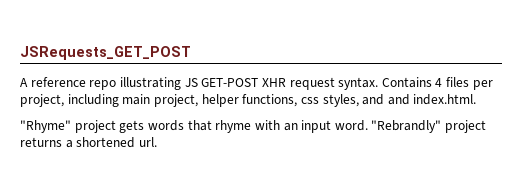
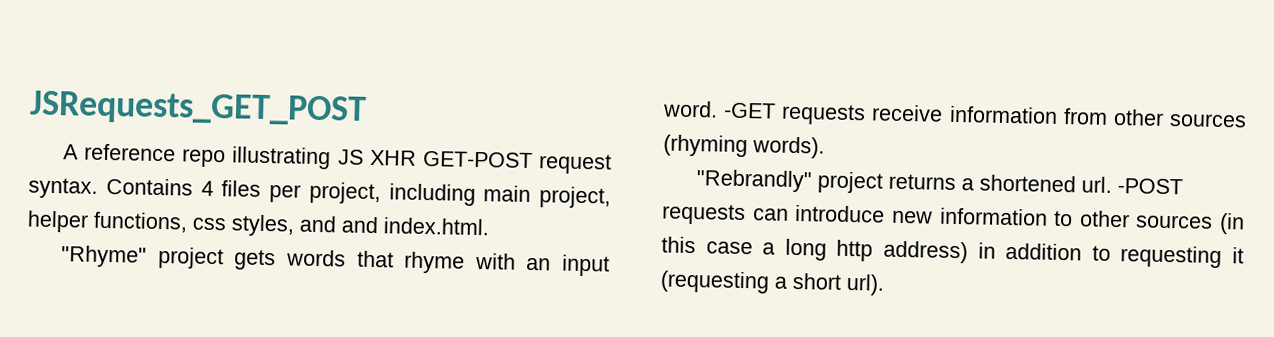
[201,78,286,87] GET-POST XHR -> [369,149,533,169] XHR GET-POST
(368, 125) none -> [723,102,1247,128] [663,134,825,159] -GET requests receive information from other sources (rhyming words). //
(157, 142) none -> [1117,178,1184,195] [661,203,1245,235] [661,236,1244,269] [660,270,885,296] -POST requests can introduce new information to other sources (in this case a long http address) in addition to requesting it (requesting a short url).

